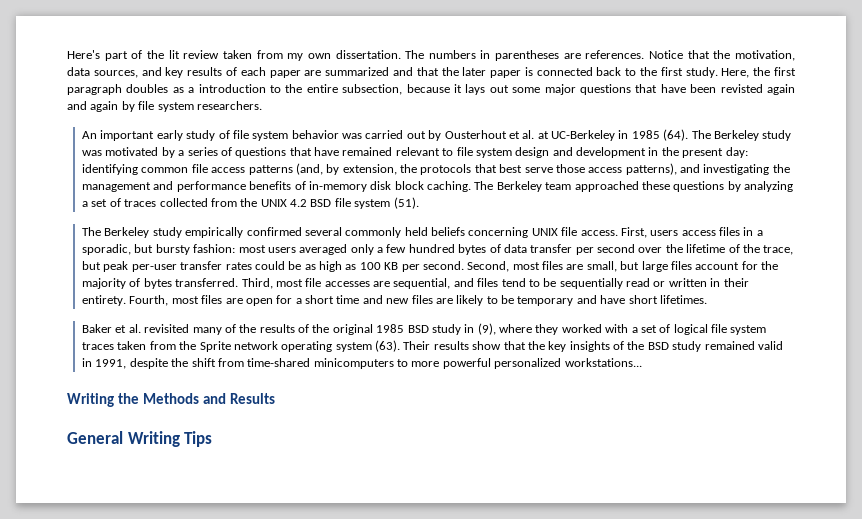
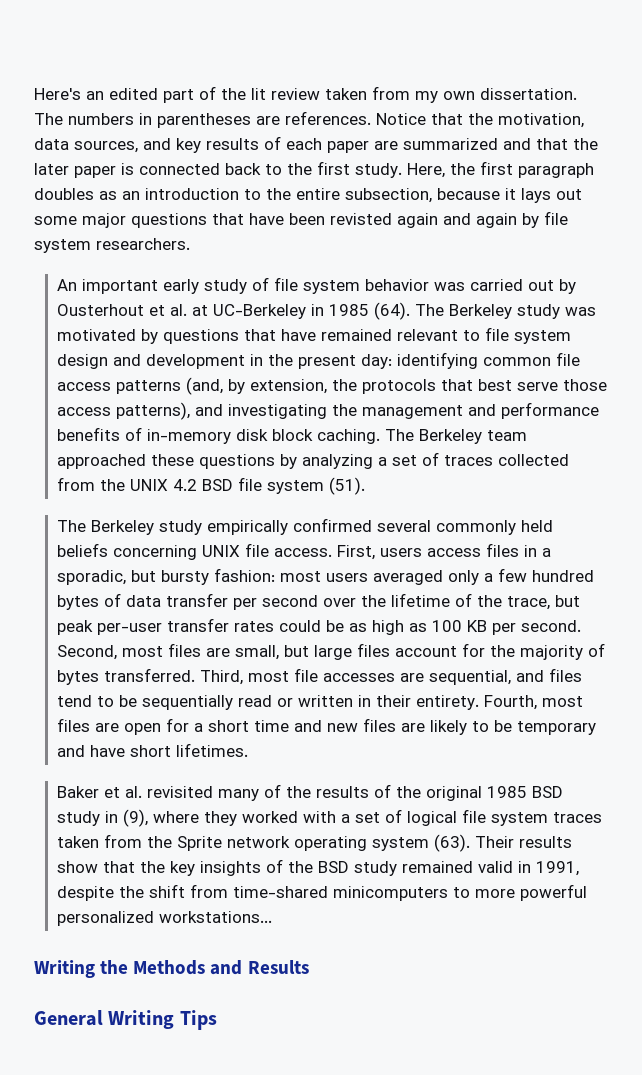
(100, 54) none -> [86,88,158,100] an edited
[188,87,195,93] a -> [122,191,140,200] an
[178,147,232,156] a series of -> (158, 336) none

